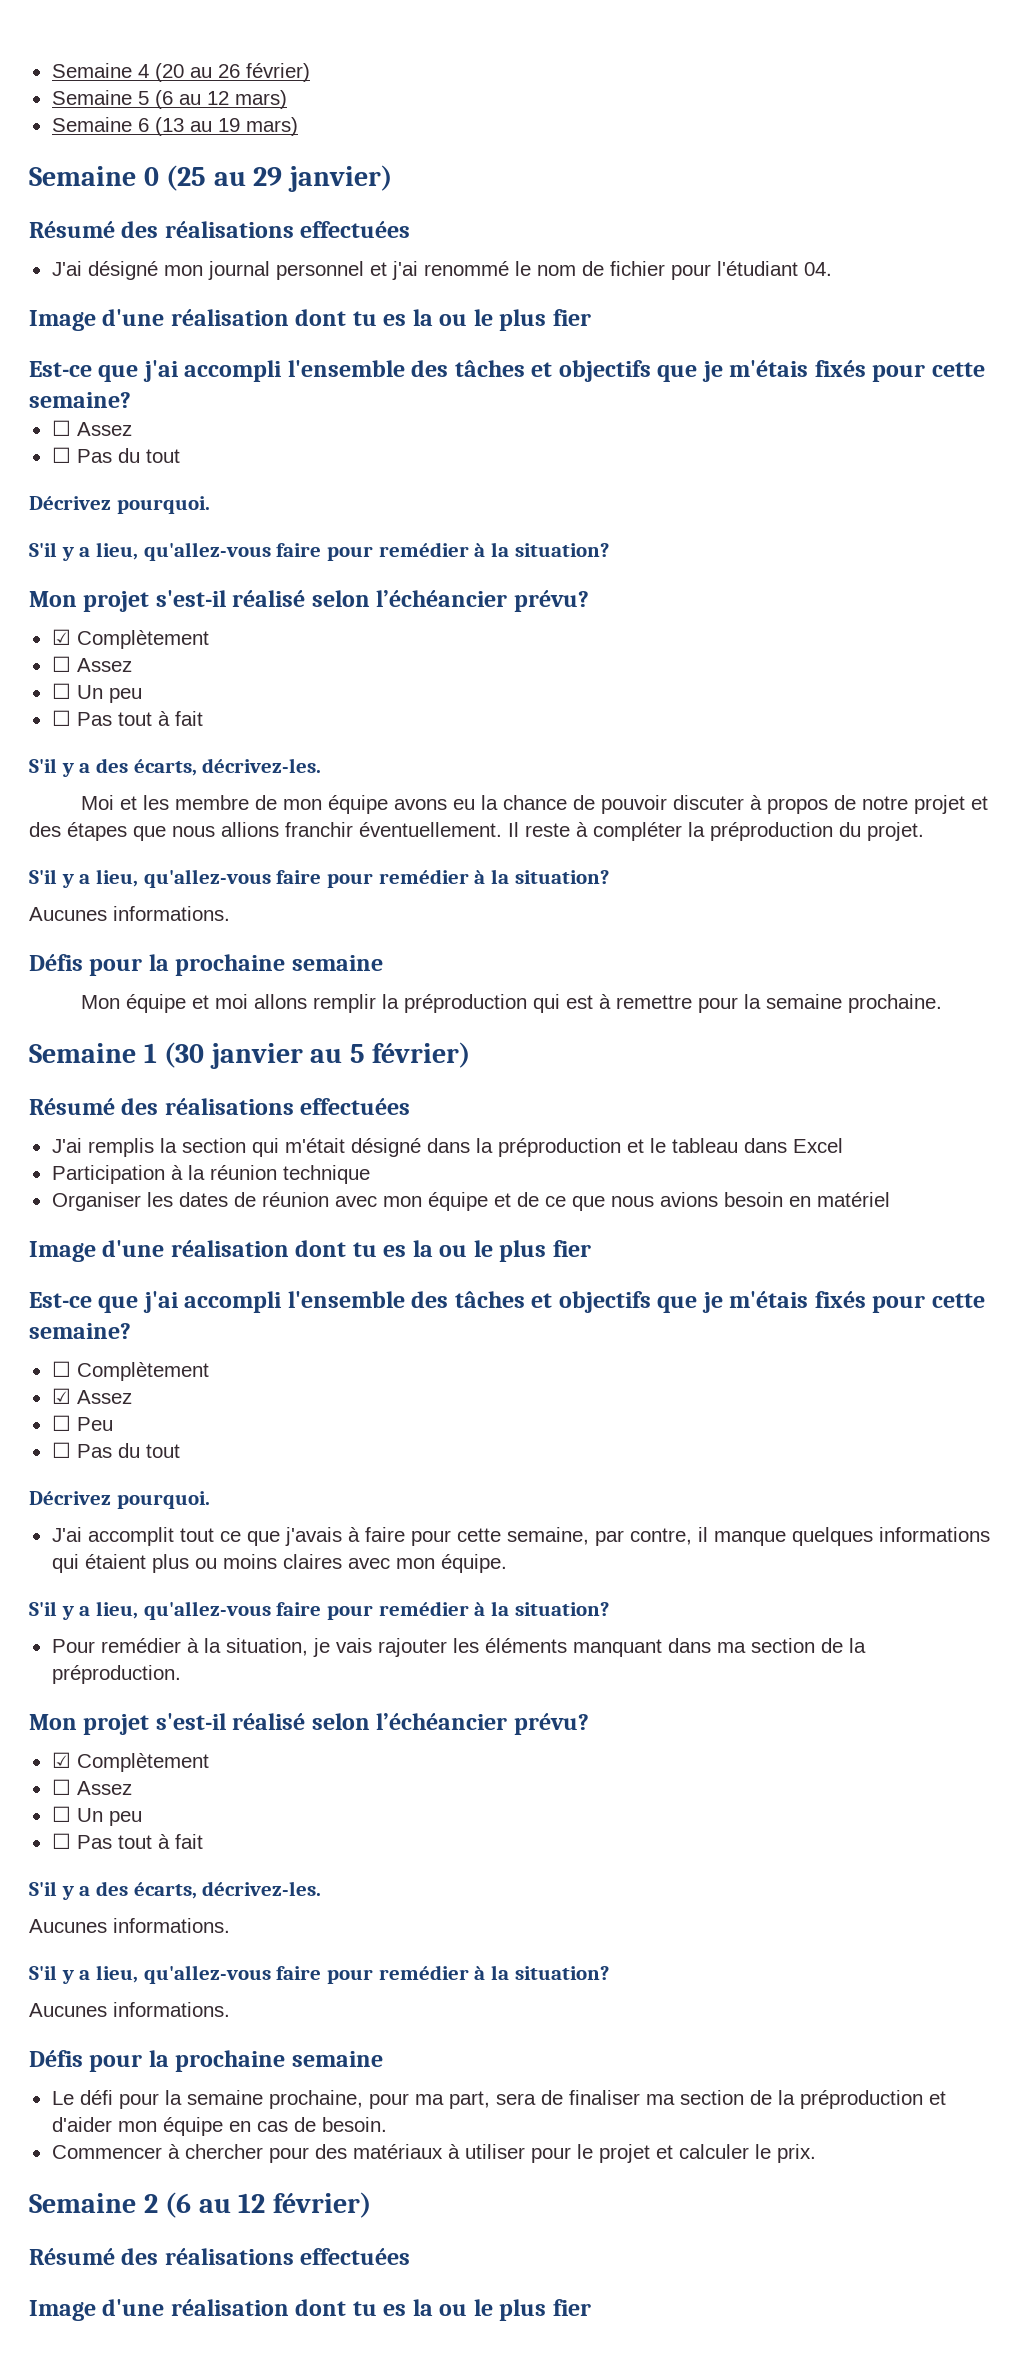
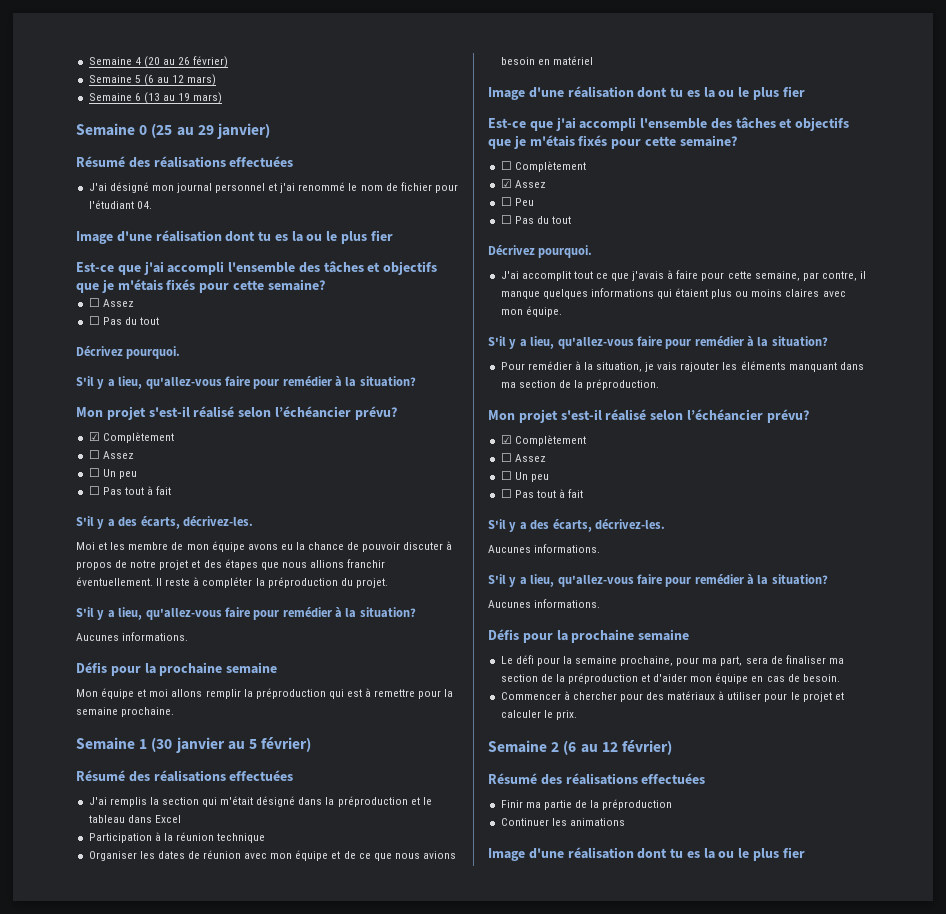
(411, 2256) none -> [500,799,673,810] [500,818,625,826] // Finir ma partie de la préproduction // Continuer les animations

